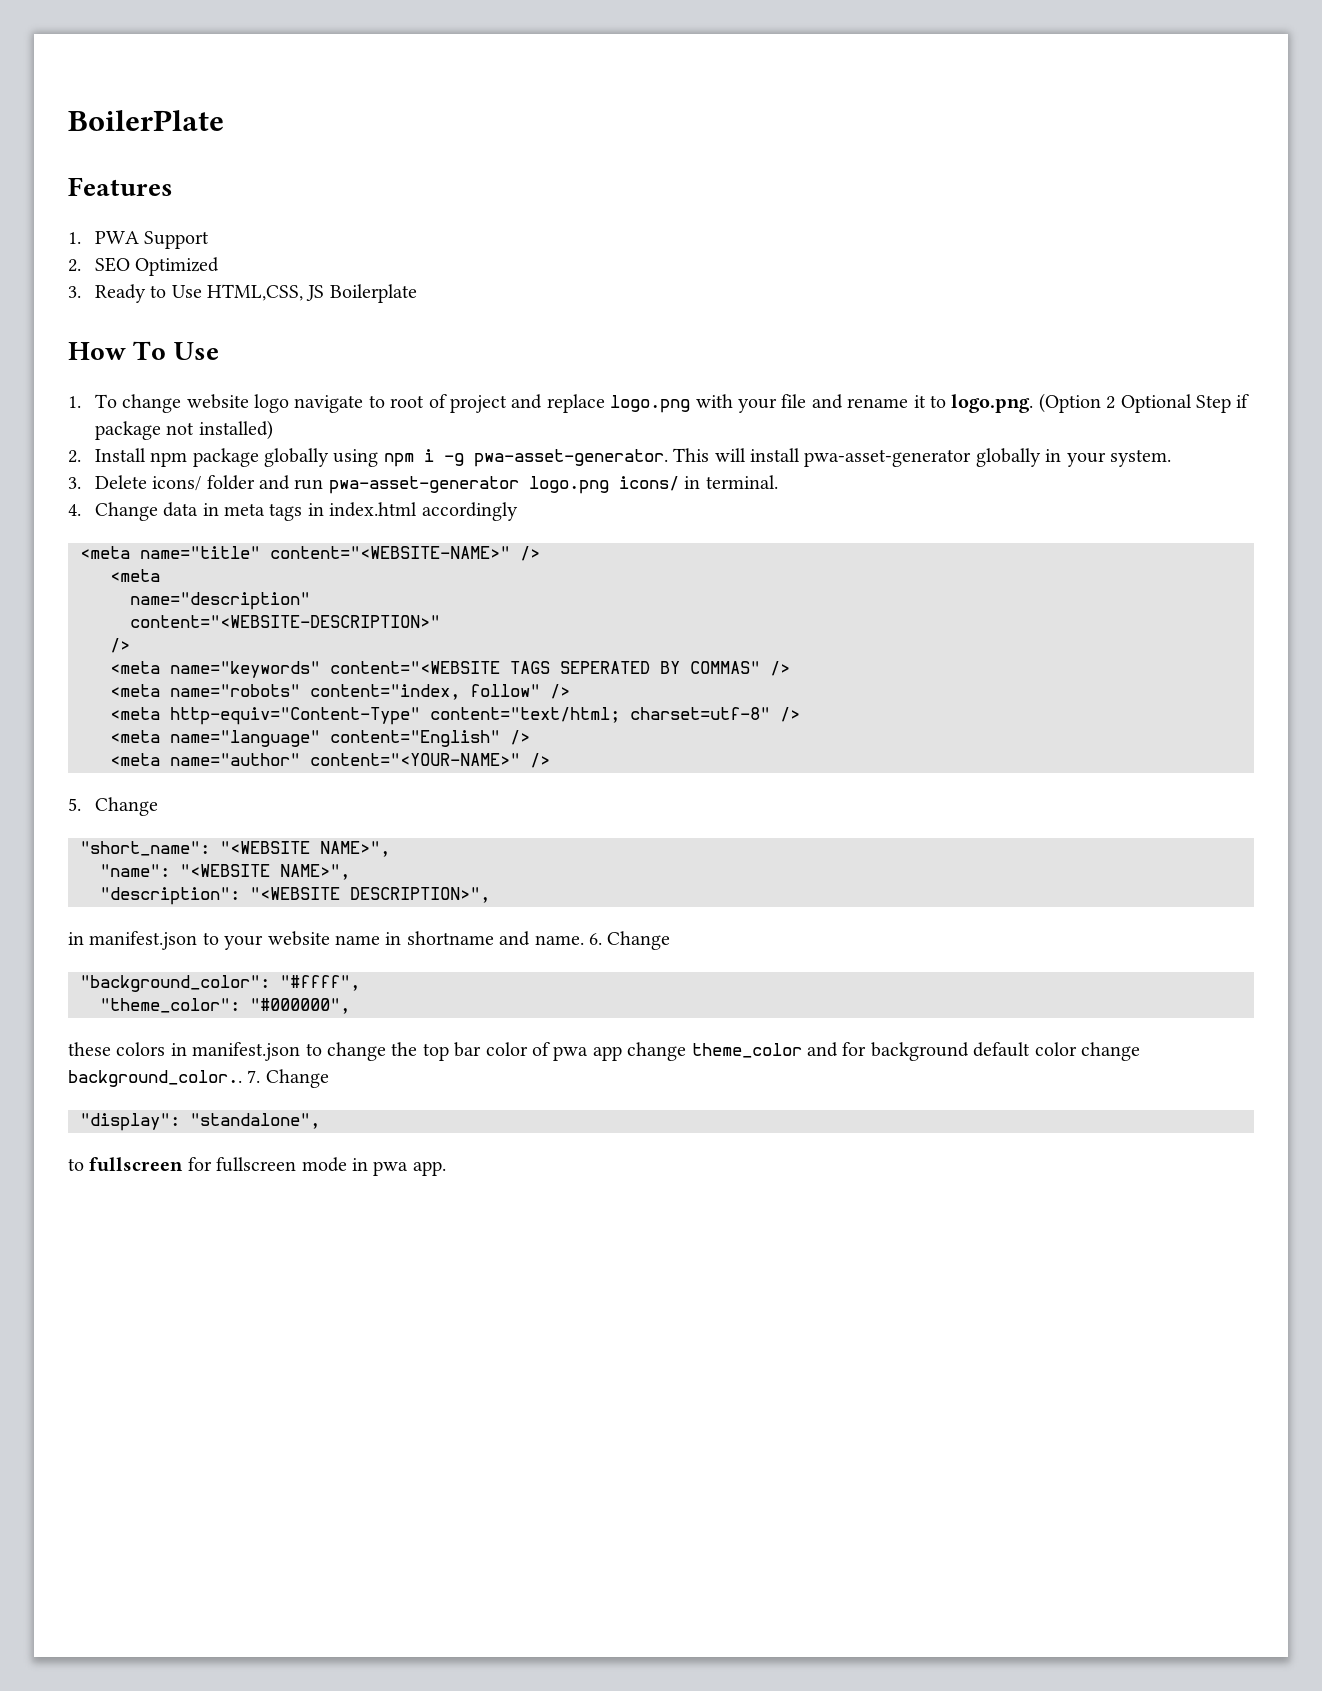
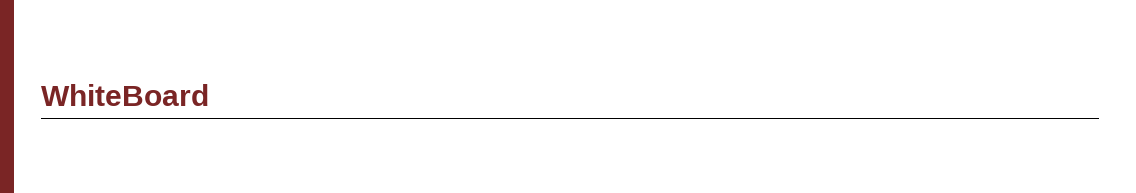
[68,110,224,131] [68,177,173,196] [68,231,210,249] [68,257,220,276] [68,284,417,303] [68,341,219,360] [68,393,1250,413] [94,420,273,440] [68,448,1171,467] [68,475,778,494] [68,502,518,521] [80,546,540,561] [110,569,160,582] [130,592,310,610] [130,615,440,628] [110,638,130,653] [110,661,790,678] [110,684,570,700] [110,707,800,725] [110,730,530,747] [110,753,550,768] [68,797,158,816] [80,841,390,857] [100,864,350,880] [100,887,490,905] [68,931,671,950] [80,975,360,992] [100,998,350,1014] [68,1042,1140,1061] [68,1069,329,1088] [80,1113,320,1131] [68,1157,446,1176] BoilerPlate // Features // 1. PWA Support // 2. SEO Optimized // 3. Ready to Use HTML,CSS, JS Boilerplate // How To Use // 1. To change website logo navigate to root of project and replace logo.png with your file and rename it to logo.png. (Option 2 Optional Step if package not installed) // 2. Install npm package globally using npm i -g pwa-asset-generator. This will install pwa-asset-generator globally in your system. // 3. Delete icons/ folder and run pwa-asset-generator logo.png icons/ in terminal. // 4. Change data in meta tags in index.html accordingly // <meta name="title" content="<WEBSITE-NAME>" /> // <meta // name="description" // content="<WEBSITE-DESCRIPTION>" // /> // <meta name="keywords" content="<WEBSITE TAGS SEPERATED BY COMMAS" /> // <meta name="robots" content="index, follow" /> // <meta http-equiv="Content-Type" content="text/html; charset=utf-8" /> // <meta name="language" content="English" /> // <meta name="author" content="<YOUR-NAME>" /> // 5. Change // "short_name": "<WEBSITE NAME>", // "name": "<WEBSITE NAME>", // "description": "<WEBSITE DESCRIPTION>", // in manifest.json to your website name in shortname and name. 6. Change // "background_color": "#ffff", // "theme_color": "#000000", // these colors in manifest.json to change the top bar color of pwa app change theme_color and for background default color change background_color.. 7. Change // "display": "standalone", // to fullscreen for fullscreen mode in pwa app. -> [41,84,209,106] WhiteBoard

